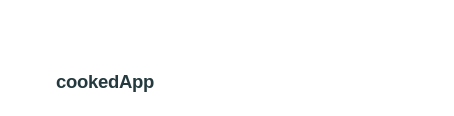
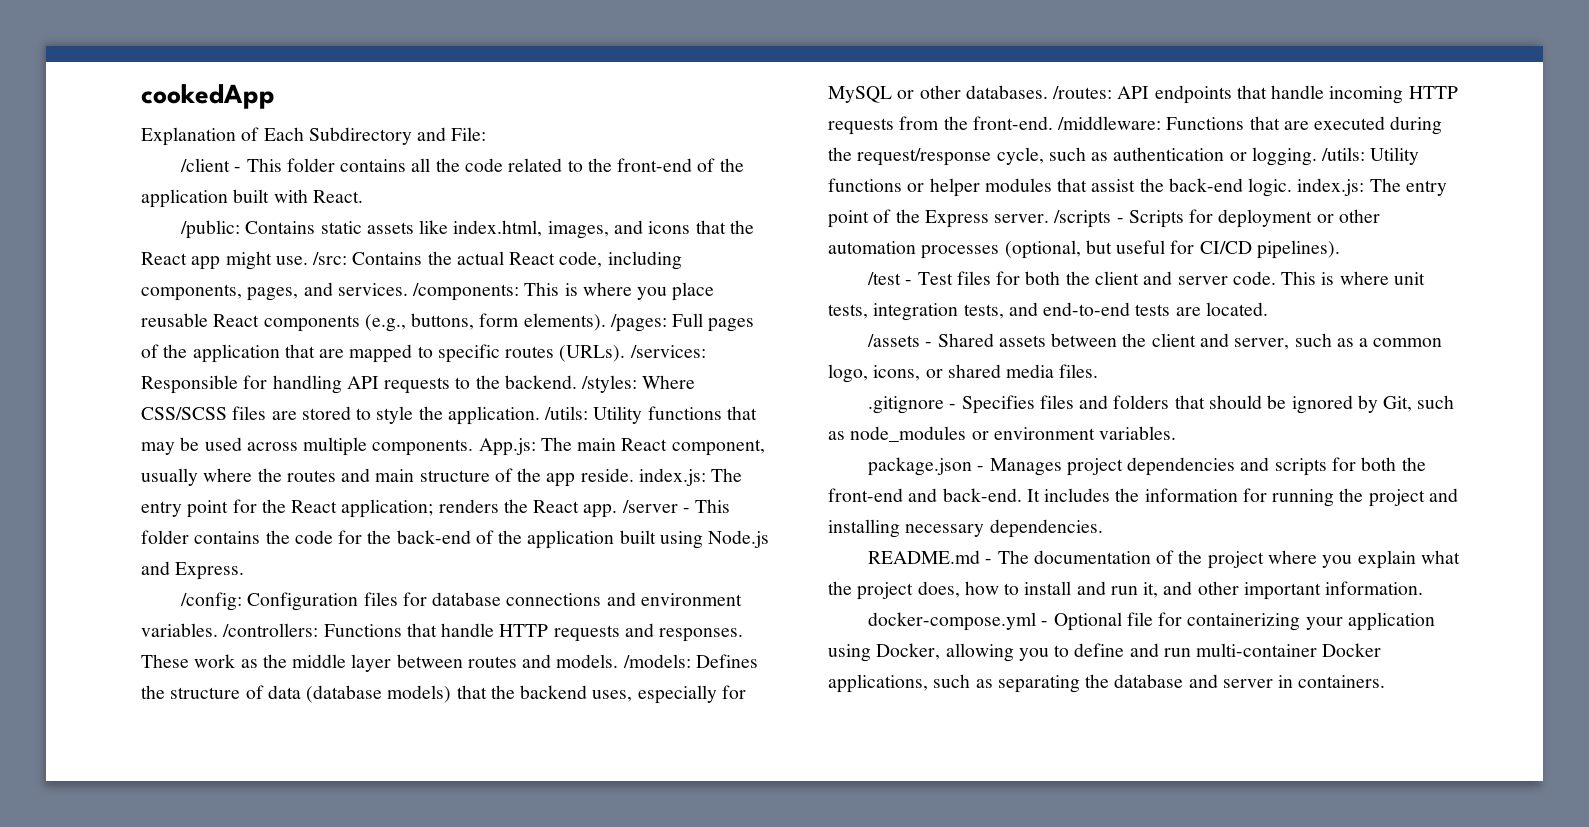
(154, 83) none -> [141,127,487,146] [180,158,744,172] [141,189,363,208] [180,220,754,239] [141,251,682,270] [141,282,715,301] [141,313,755,332] [141,344,706,363] [141,375,696,394] [141,406,757,425] [141,437,765,456] [141,468,743,487] [141,499,731,518] [141,530,770,549] [141,561,245,580] [180,592,742,611] [141,623,744,642] [141,654,758,672] [141,685,746,704] [828,85,1458,104] [828,116,1443,135] [828,147,1420,166] [828,178,1447,197] [828,209,1380,228] [828,240,1340,259] [867,271,1425,285] [828,302,1268,321] [867,333,1443,350] [828,364,1099,383] [868,395,1455,414] [828,426,1177,442] [868,457,1426,476] [828,488,1458,507] [828,519,1103,538] [868,550,1460,569] [828,581,1424,600] [868,612,1435,631] [828,643,1382,662] [828,674,1386,693] // Explanation of Each Subdirectory and File: // /client - This folder contains all the code related to the front-end of the application built with React. // /public: Contains static assets like index.html, images, and icons that the React app might use. /src: Contains the actual React code, including components, pages, and services. /components: This is where you place reusable React components (e.g., buttons, form elements). /pages: Full pages of the application that are mapped to specific routes (URLs). /services: Responsible for handling API requests to the backend. /styles: Where CSS/SCSS files are stored to style the application. /utils: Utility functions that may be used across multiple components. App.js: The main React component, usually where the routes and main structure of the app reside. index.js: The entry point for the React application; renders the React app. /server - This folder contains the code for the back-end of the application built using Node.js and Express. // /config: Configuration files for database connections and environment variables. /controllers: Functions that handle HTTP requests and responses. These work as the middle layer between routes and models. /models: Defines the structure of data (database models) that the backend uses, especially for MySQL or other databases. /routes: API endpoints that handle incoming HTTP requests from the front-end. /middleware: Functions that are executed during the request/response cycle, such as authentication or logging. /utils: Utility functions or helper modules that assist the back-end logic. index.js: The entry point of the Express server. /scripts - Scripts for deployment or other automation processes (optional, but useful for CI/CD pipelines). // /test - Test files for both the client and server code. This is where unit tests, integration tests, and end-to-end tests are located. // /assets - Shared assets between the client and server, such as a common logo, icons, or shared media files. // .gitignore - Specifies files and folders that should be ignored by Git, such as node_modules or environment variables. // package.json - Manages project dependencies and scripts for both the front-end and back-end. It includes the information for running the project and installing necessary dependencies. // README.md - The documentation of the project where you explain what the project does, how to install and run it, and other important information. // docker-compose.yml - Optional file for containerizing your application using Docker, allowing you to define and run multi-container Docker applications, such as separating the database and server in containers.

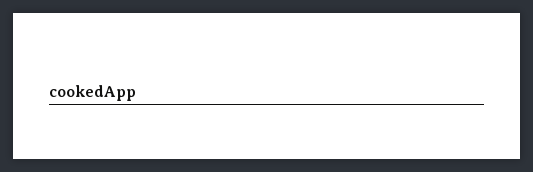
[141,127,487,146] [180,158,744,172] [141,189,363,208] [180,220,754,239] [141,251,682,270] [141,282,715,301] [141,313,755,332] [141,344,706,363] [141,375,696,394] [141,406,757,425] [141,437,765,456] [141,468,743,487] [141,499,731,518] [141,530,770,549] [141,561,245,580] [180,592,742,611] [141,623,744,642] [141,654,758,672] [141,685,746,704] [828,85,1458,104] [828,116,1443,135] [828,147,1420,166] [828,178,1447,197] [828,209,1380,228] [828,240,1340,259] [867,271,1425,285] [828,302,1268,321] [867,333,1443,350] [828,364,1099,383] [868,395,1455,414] [828,426,1177,442] [868,457,1426,476] [828,488,1458,507] [828,519,1103,538] [868,550,1460,569] [828,581,1424,600] [868,612,1435,631] [828,643,1382,662] [828,674,1386,693] // Explanation of Each Subdirectory and File: // /client - This folder contains all the code related to the front-end of the application built with React. // /public: Contains static assets like index.html, images, and icons that the React app might use. /src: Contains the actual React code, including components, pages, and services. /components: This is where you place reusable React components (e.g., buttons, form elements). /pages: Full pages of the application that are mapped to specific routes (URLs). /services: Responsible for handling API requests to the backend. /styles: Where CSS/SCSS files are stored to style the application. /utils: Utility functions that may be used across multiple components. App.js: The main React component, usually where the routes and main structure of the app reside. index.js: The entry point for the React application; renders the React app. /server - This folder contains the code for the back-end of the application built using Node.js and Express. // /config: Configuration files for database connections and environment variables. /controllers: Functions that handle HTTP requests and responses. These work as the middle layer between routes and models. /models: Defines the structure of data (database models) that the backend uses, especially for MySQL or other databases. /routes: API endpoints that handle incoming HTTP requests from the front-end. /middleware: Functions that are executed during the request/response cycle, such as authentication or logging. /utils: Utility functions or helper modules that assist the back-end logic. index.js: The entry point of the Express server. /scripts - Scripts for deployment or other automation processes (optional, but useful for CI/CD pipelines). // /test - Test files for both the client and server code. This is where unit tests, integration tests, and end-to-end tests are located. // /assets - Shared assets between the client and server, such as a common logo, icons, or shared media files. // .gitignore - Specifies files and folders that should be ignored by Git, such as node_modules or environment variables. // package.json - Manages project dependencies and scripts for both the front-end and back-end. It includes the information for running the project and installing necessary dependencies. // README.md - The documentation of the project where you explain what the project does, how to install and run it, and other important information. // docker-compose.yml - Optional file for containerizing your application using Docker, allowing you to define and run multi-container Docker applications, such as separating the database and server in containers. -> (136, 93) none

